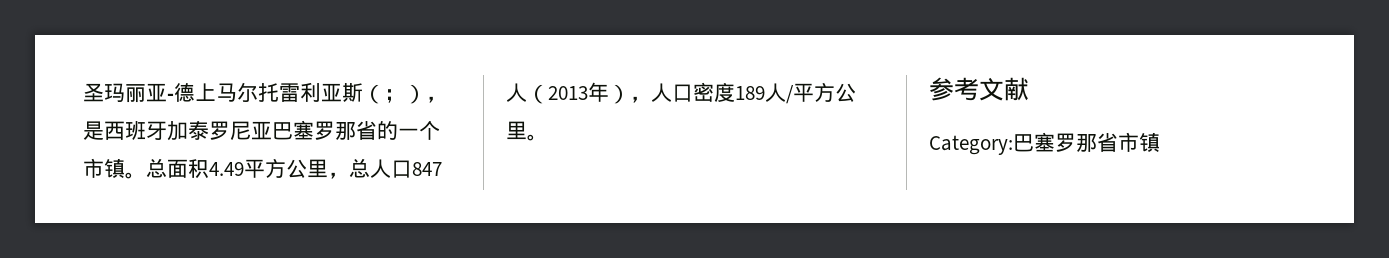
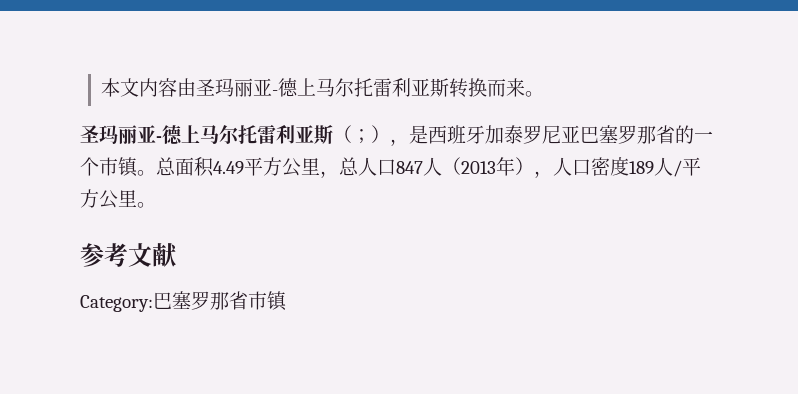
(83, 92) none -> [101,78,545,98] 本文内容由圣玛丽亚-德上马尔托雷利亚斯转换而来。 //

